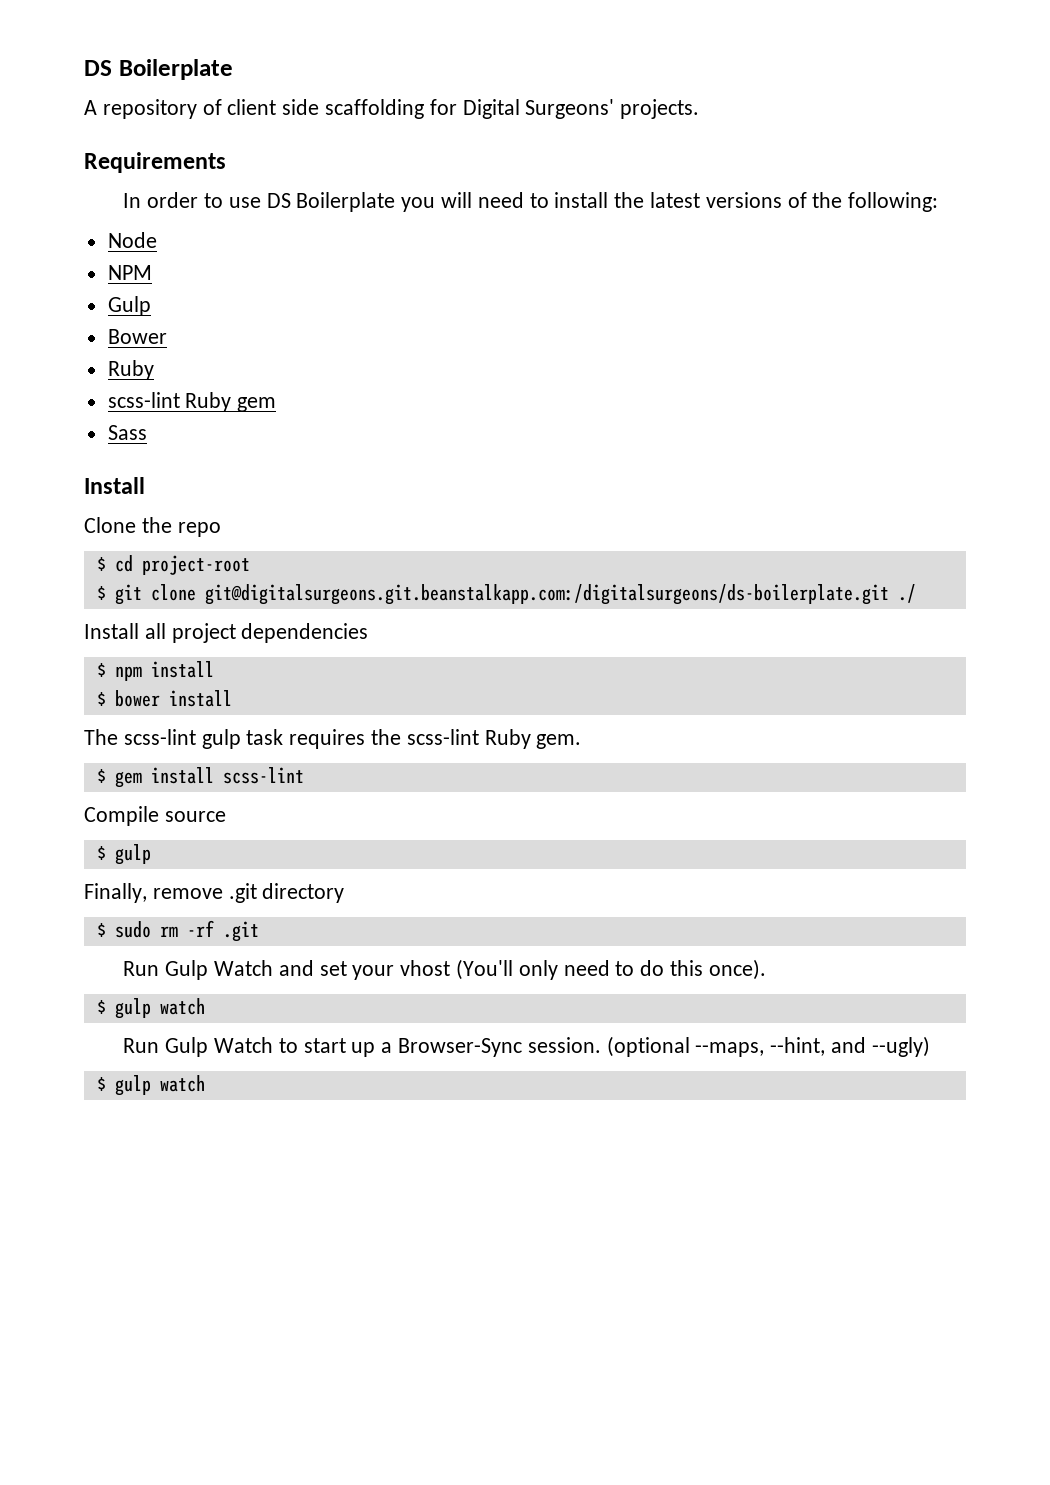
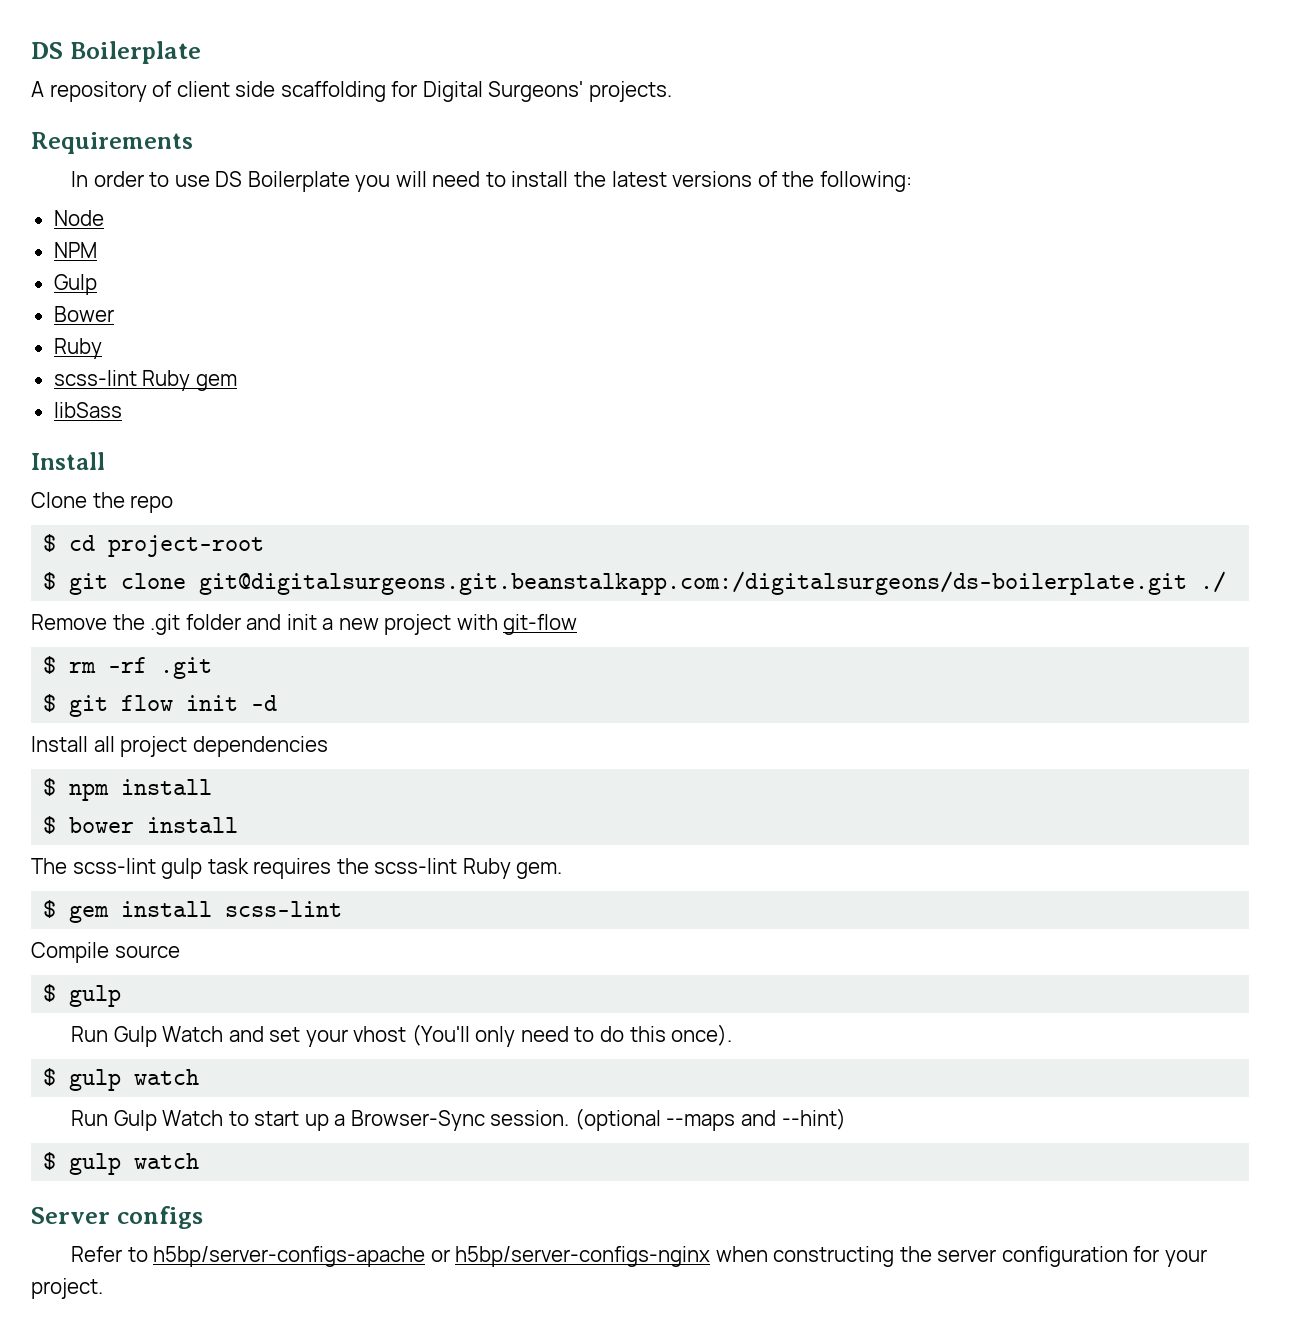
[107,425,147,440] Sass -> [53,402,122,418] libSass
(916, 593) none -> [31,614,578,635] [43,656,213,679] [43,694,278,717] // Remove the .git folder and init a new project with git-flow // $ rm -rf .git // $ git flow init -d
[84,883,345,903] [96,920,259,942] // Finally, remove .git directory // $ sudo rm -rf .git -> (122, 996) none
[695,1036,930,1057] [96,1075,205,1096] --maps, --hint, and --ugly) // $ gulp watch -> [666,1108,846,1131] [43,1152,200,1175] [31,1206,203,1229] [71,1246,1208,1267] [31,1278,103,1299] --maps and --hint) // $ gulp watch // Server configs // Refer to h5bp/server-configs-apache or h5bp/server-configs-nginx when constructing the server configuration for your project.

